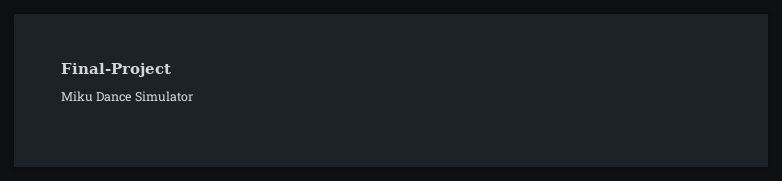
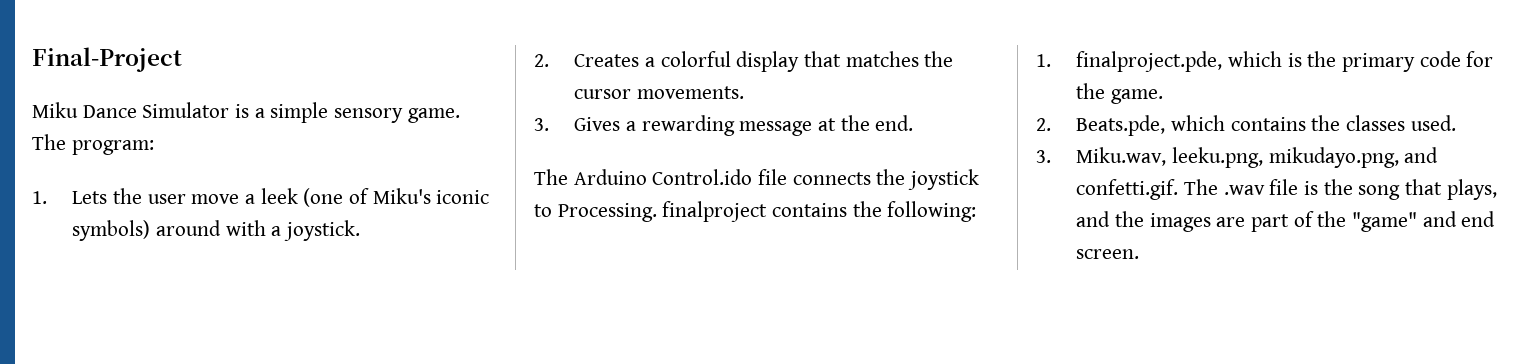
(193, 96) none -> [235,102,460,123] [32,134,154,155] [32,188,490,207] [72,220,361,241] [534,51,954,72] [574,86,745,99] [534,115,914,136] [534,169,980,190] [534,201,977,222] [1036,51,1494,72] [1076,83,1164,104] [1036,115,1456,136] [1036,147,1439,168] [1076,179,1497,200] [1076,211,1496,232] [1076,249,1140,259] is a simple sensory game. The program: // 1. Lets the user move a leek (one of Miku's iconic symbols) around with a joystick. // 2. Creates a colorful display that matches the cursor movements. // 3. Gives a rewarding message at the end. // The Arduino Control.ido file connects the joystick to Processing. finalproject contains the following: // 1. finalproject.pde, which is the primary code for the game. // 2. Beats.pde, which contains the classes used. // 3. Miku.wav, leeku.png, mikudayo.png, and confetti.gif. The .wav file is the song that plays, and the images are part of the "game" and end screen.

